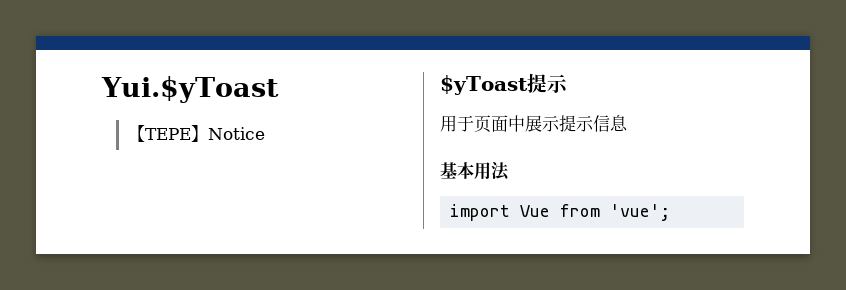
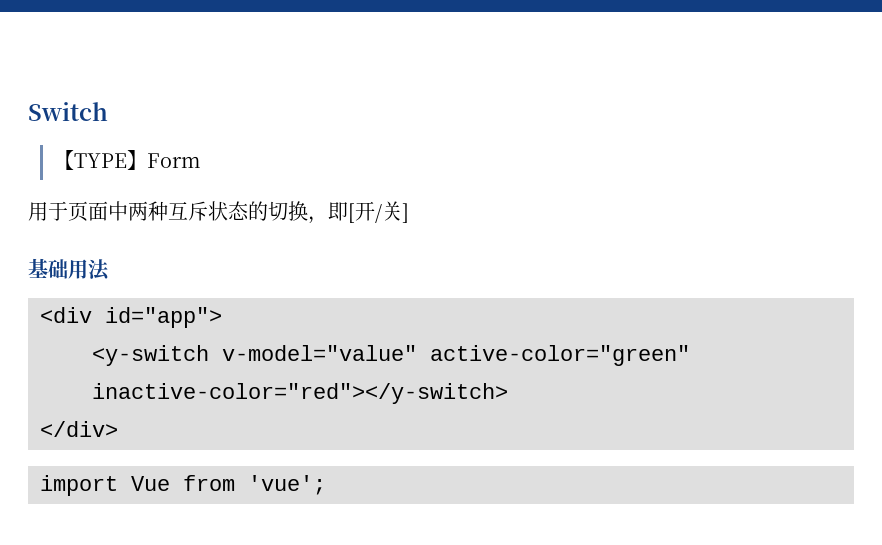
[101,76,279,103] Yui.$yToast -> [28,102,108,121] Switch
[145,125,266,142] [440,73,568,95] [440,115,628,133] TEPE】Notice // $yToast提示 // 用于页面中展示提示信息 -> [73,150,200,170] [28,201,409,224] TYPE】Form // 用于页面中两种互斥状态的切换，即[开/关]
[457,162,474,179] 本 -> [48,259,68,279] 础
(510, 171) none -> [40,307,222,328] [92,345,690,366] [92,383,508,404] [40,421,118,437] // <div id="app"> // <y-switch v-model="value" active-color="green" inactive-color="red"></y-switch> // </div>

